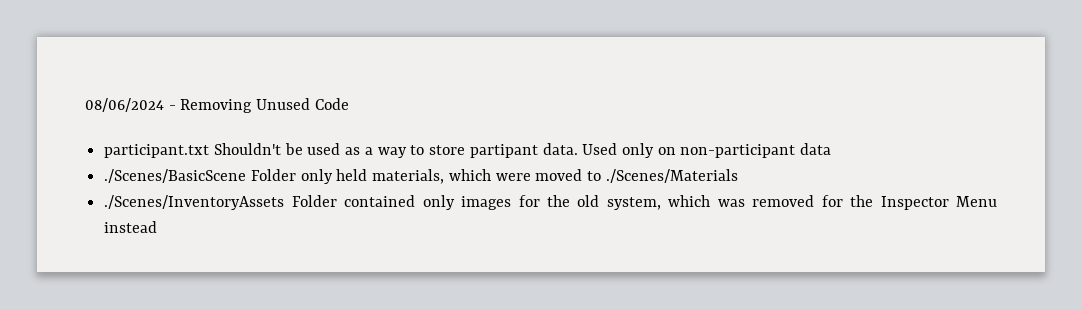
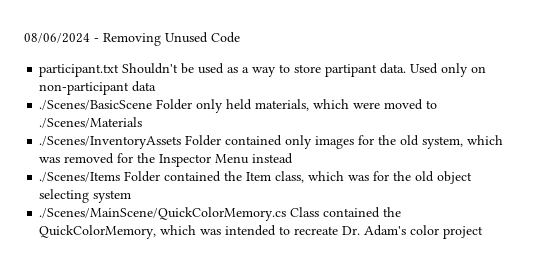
(158, 227) none -> [39,171,473,184] [39,189,132,203] [39,207,402,221] [39,225,484,239] // ./Scenes/Items Folder contained the Item class, which was for the old object selecting system // ./Scenes/MainScene/QuickColorMemory.cs Class contained the QuickColorMemory, which was intended to recreate Dr. Adam's color project

